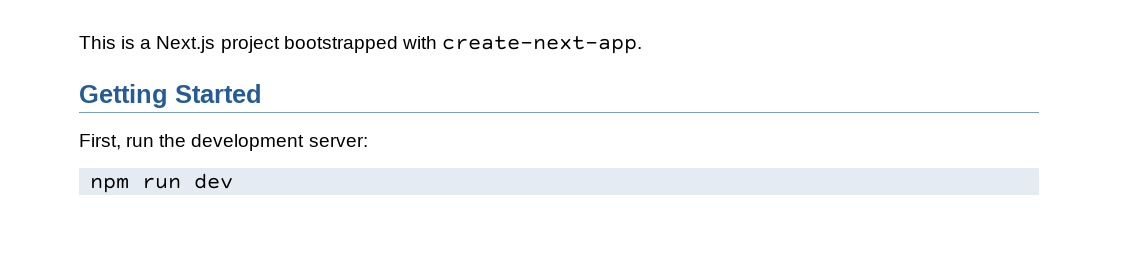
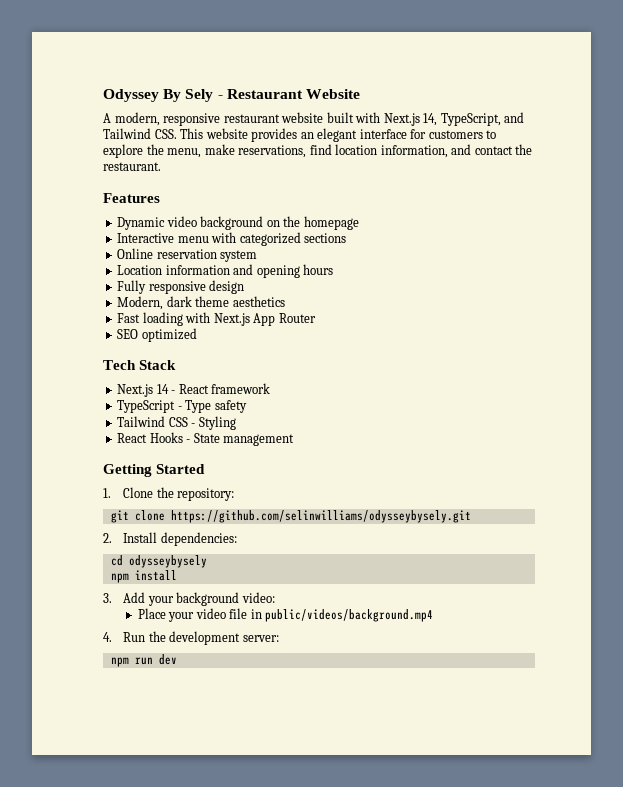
[79,36,642,54] [79,84,262,108] [79,134,155,150] This is a Next.js project bootstrapped with create-next-app. // Getting Started // First, run -> [103,89,360,102] [103,112,525,126] [103,128,497,142] [103,144,533,158] [103,162,161,171] [103,193,160,203] [117,216,359,230] [117,232,347,246] [117,248,258,262] [117,264,334,278] [117,280,245,294] [117,296,285,310] [117,312,316,326] [117,328,197,342] [103,360,177,370] [117,383,271,397] [117,400,247,413] [117,416,236,430] [117,432,295,446] [103,464,206,477] [103,487,235,501] [110,510,471,523] [103,532,237,546] [110,555,207,568] [110,570,177,583] [103,592,275,606] [137,608,434,622] [103,632,146,642] Odyssey By Sely - Restaurant Website // A modern, responsive restaurant website built with Next.js 14, TypeScript, and Tailwind CSS. This website provides an elegant interface for customers to explore the menu, make reservations, find location information, and contact the restaurant. // Features // Dynamic video background on the homepage // Interactive menu with categorized sections // Online reservation system // Location information and opening hours // Fully responsive design // Modern, dark theme aesthetics // Fast loading with Next.js App Router // SEO optimized // Tech Stack // Next.js 14 - React framework // TypeScript - Type safety // Tailwind CSS - Styling // React Hooks - State management // Getting Started // 1. Clone the repository: // git clone https://github.com/selinwilliams/odysseybysely.git // 2. Install dependencies: // cd odysseybysely // npm install // 3. Add your background video: // Place your video file in public/videos/background.mp4 // 4. Run

